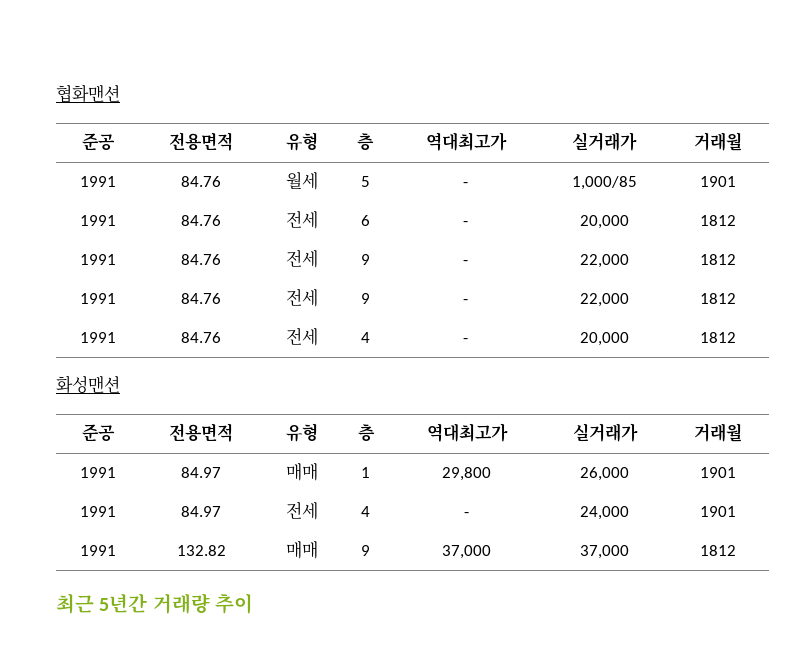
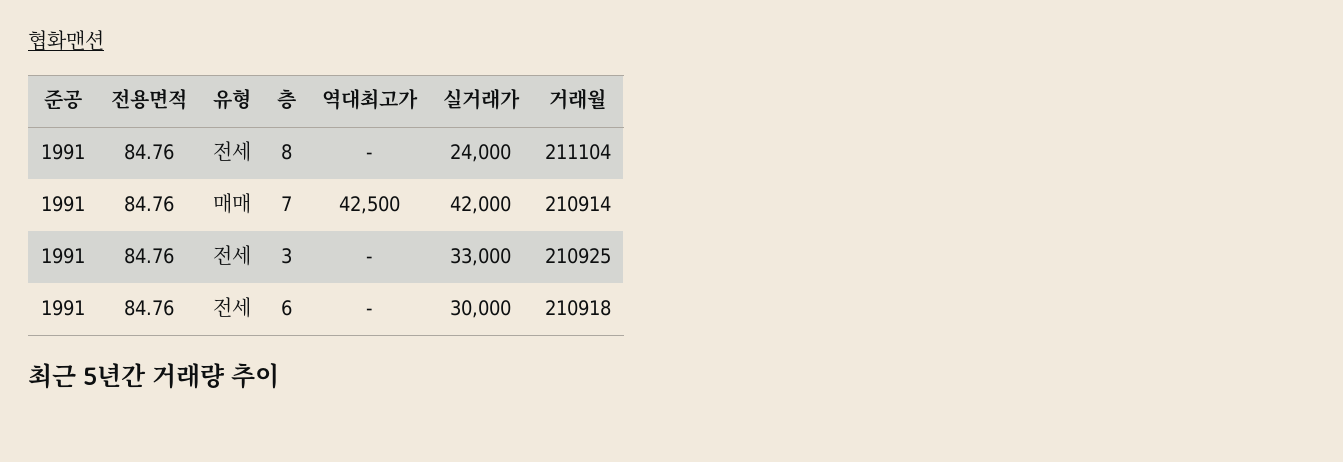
[285,172,318,190] [360,176,370,187] [463,182,468,187] [571,176,637,190] [700,176,736,187] 월세 | 5 | - | 1,000/85 | 1901 -> [212,141,251,162] [280,144,292,160] [365,152,373,159] [449,144,511,162] [544,144,611,160] [41,196,85,212] [123,196,174,212] [212,193,251,214] [280,196,292,211] [338,196,400,214] [449,196,511,214] [544,196,611,212] [41,248,85,264] [123,248,174,264] [212,245,251,266] [280,248,292,264] [365,256,373,263] [449,248,511,266] [544,248,611,264] 전세 | 8 | - | 24,000 | 211104 // 1991 | 84.76 | 매매 | 7 | 42,500 | 42,000 | 210914 // 1991 | 84.76 | 전세 | 3 | - | 33,000 | 210925
[579,215,629,229] [700,215,736,226] [79,254,116,265] [181,254,221,265] [285,249,318,268] [360,254,370,265] [463,260,468,265] [579,254,629,268] [700,254,736,265] [79,293,116,304] [181,293,221,304] [285,288,318,307] [360,293,370,304] [463,299,468,304] [579,293,629,307] [700,293,736,304] [79,332,116,343] [181,332,221,343] [285,327,318,346] [360,332,370,343] [463,338,468,343] [579,332,629,346] [700,332,736,343] [56,375,120,394] [81,424,115,441] [169,423,233,442] [285,423,318,442] [357,424,375,441] [426,423,508,442] [572,423,638,442] [694,423,742,442] [79,467,116,478] [181,467,221,478] [285,463,318,481] [361,467,370,478] [442,467,491,481] [580,467,629,481] [700,467,736,478] [79,506,116,517] [181,506,221,517] [285,501,318,520] [361,506,370,517] [464,512,469,517] [580,506,629,520] [700,506,736,517] [79,545,116,556] [176,545,226,556] [285,541,318,559] [361,545,370,556] [442,545,491,559] [580,545,629,559] [700,545,736,556] 20,000 | 1812 // 1991 | 84.76 | 전세 | 9 | - | 22,000 | 1812 // 1991 | 84.76 | 전세 | 9 | - | 22,000 | 1812 // 1991 | 84.76 | 전세 | 4 | - | 20,000 | 1812 // 화성맨션 // 준공 | 전용면적 | 유형 | 층 | 역대최고가 | 실거래가 | 거래월 // 1991 | 84.97 | 매매 | 1 | 29,800 | 26,000 | 1901 // 1991 | 84.97 | 전세 | 4 | - | 24,000 | 1901 // 1991 | 132.82 | 매매 | 9 | 37,000 | 37,000 | 1812 -> [449,300,511,318] [544,300,611,316] 30,000 | 210918

